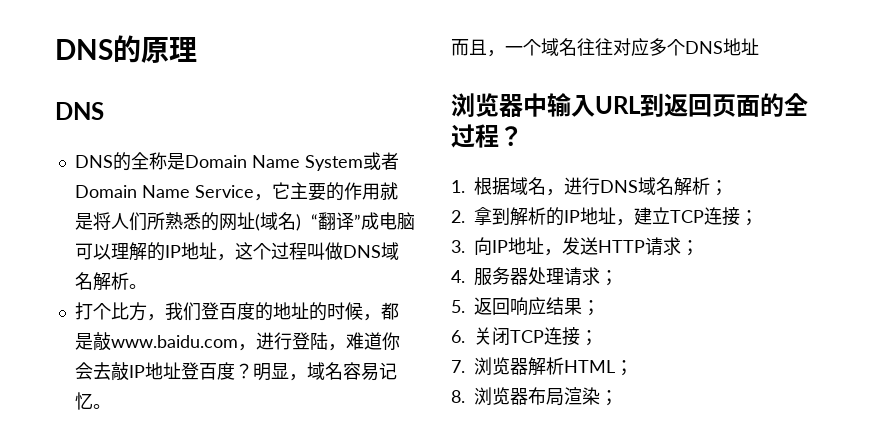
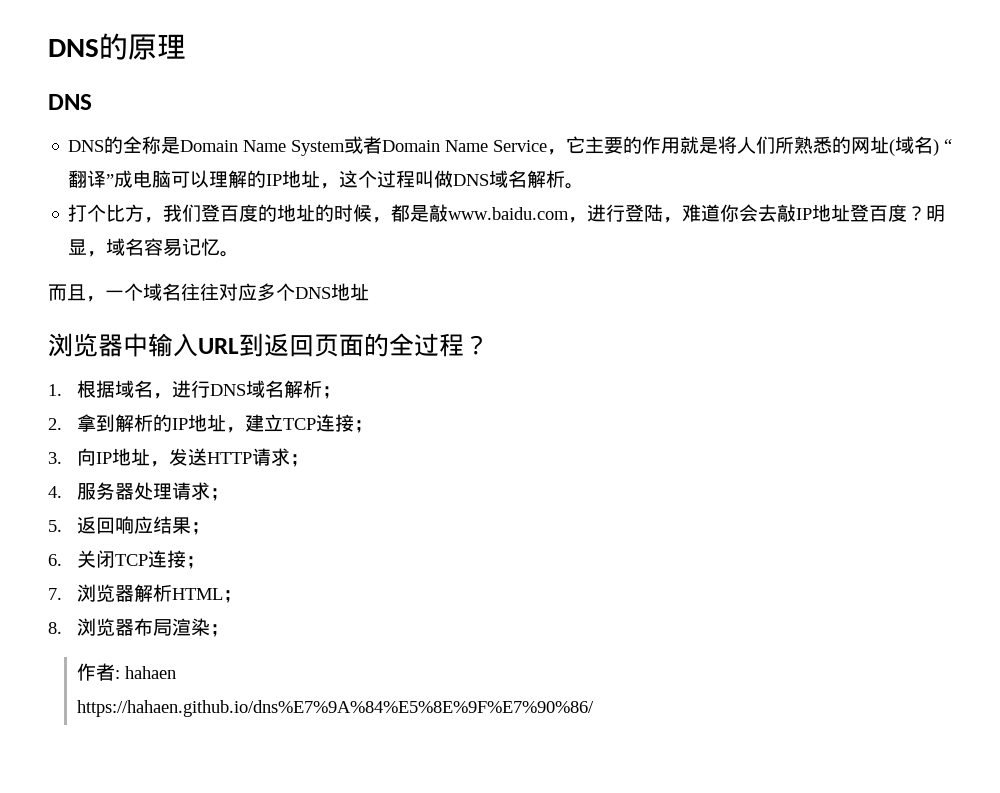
(619, 398) none -> [76,663,176,681] [76,700,594,717] // 作者: hahaen // https://hahaen.github.io/dns%E7%9A%84%E5%8E%9F%E7%90%86/

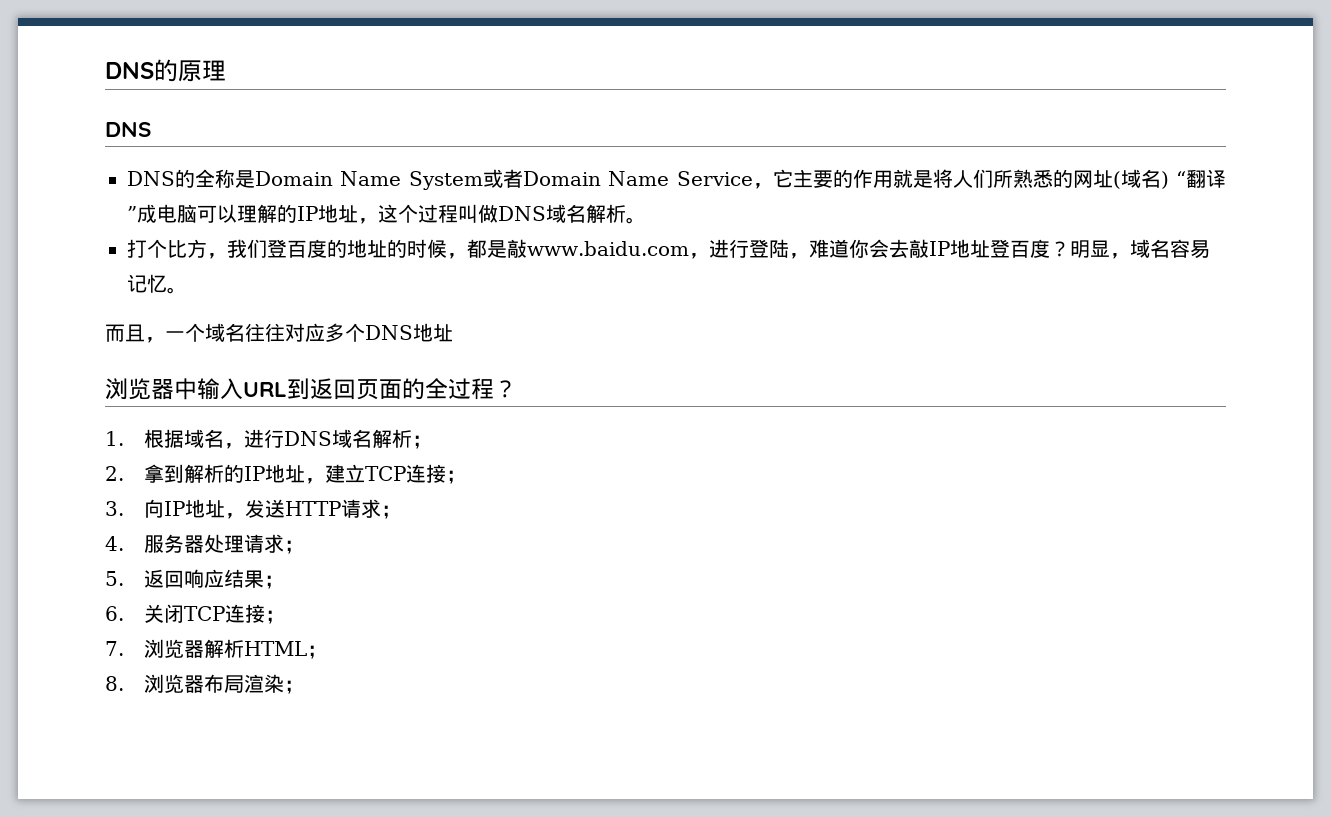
[76,663,176,681] [76,700,594,717] // 作者: hahaen // https://hahaen.github.io/dns%E7%9A%84%E5%8E%9F%E7%90%86/ -> (305, 687) none

